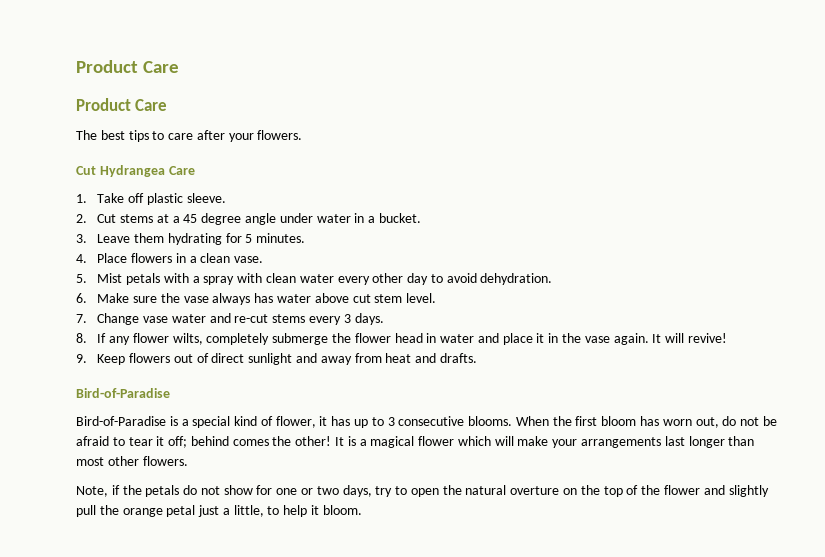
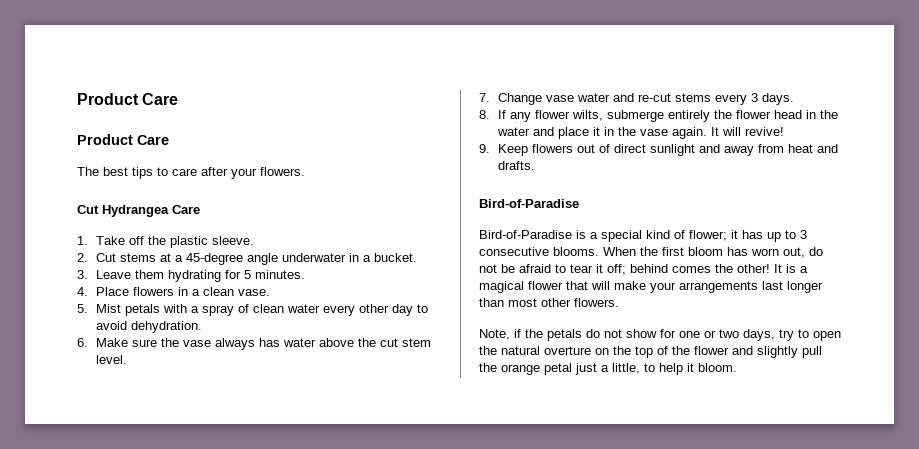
(145, 198) none -> [148,236,167,245] the
[183,213,351,225] 45 degree angle under water -> [186,253,347,265] 45-degree angle underwater
[237,273,263,283] with -> [238,304,250,313] of
(349, 298) none -> [358,338,377,347] the
[206,333,329,345] completely submerge -> [607,110,711,122] submerge entirely
(437, 338) none -> [820,110,839,119] the
[275,416,316,428] flower, -> [689,230,727,241] flower;
[457,436,491,446] which -> [566,281,588,290] that

